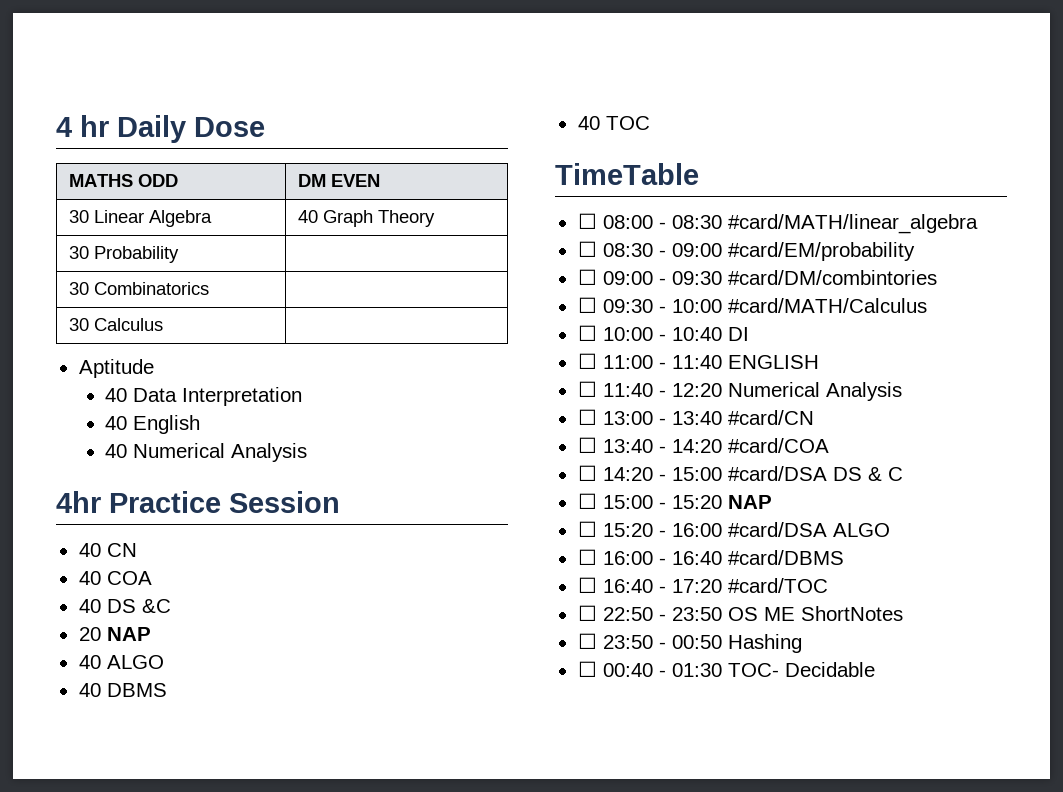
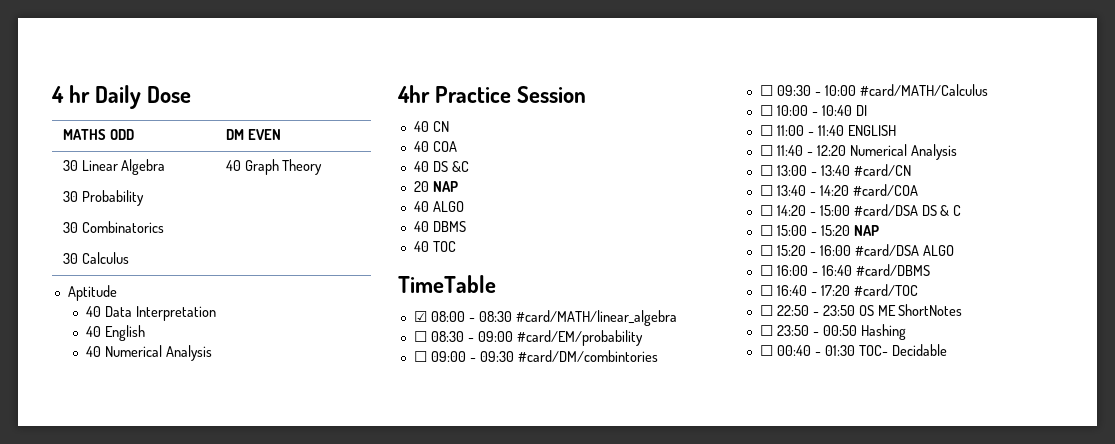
[577,213,597,229] ☐ -> [413,311,427,322] ☑

